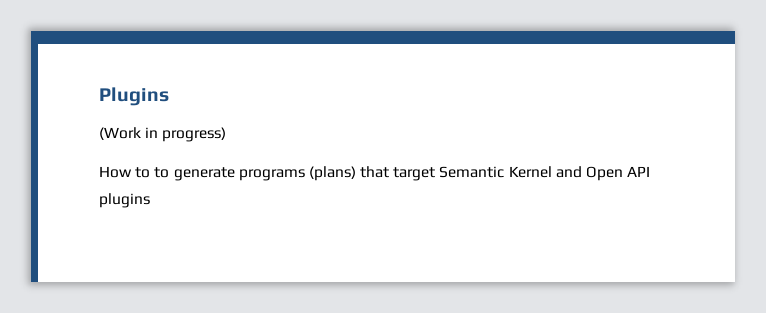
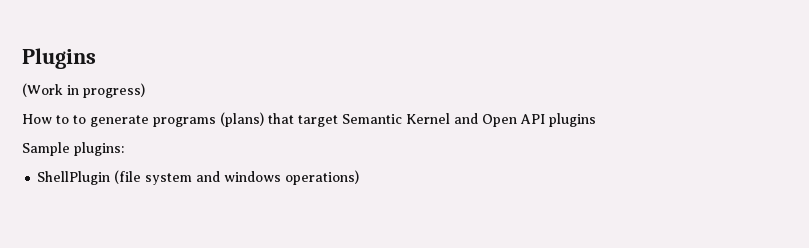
(150, 200) none -> [22,142,124,156] [37,170,360,185] // Sample plugins: // ShellPlugin (file system and windows operations)

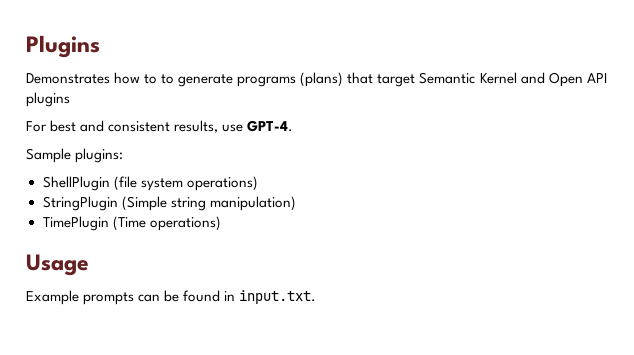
[22,83,145,98] [22,114,52,124] (Work in progress) // How -> [26,72,141,84] Demonstrates how
(596, 120) none -> [26,120,294,133] // For best and consistent results, use GPT-4.
[196,170,360,185] and windows operations) -> [186,176,258,191] [42,196,296,211] [42,216,221,231] [26,254,89,276] [26,290,317,305] operations) // StringPlugin (Simple string manipulation) // TimePlugin (Time operations) // Usage // Example prompts can be found in input.txt.

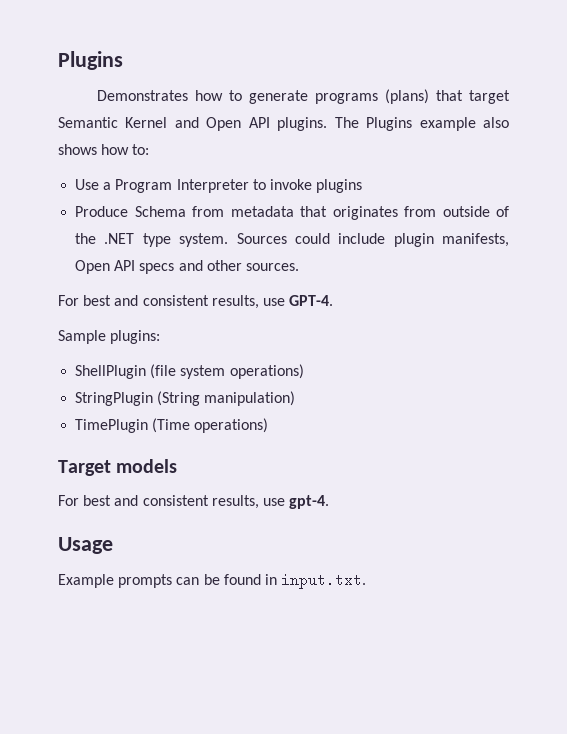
[161,74,175,84] to -> (243, 95) none
[26,92,70,107] plugins -> [277,117,510,131] [58,144,150,155] [75,179,363,193] [75,206,509,220] [75,233,509,247] [75,260,299,274] plugins. The Plugins example also shows how to: // Use a Program Interpreter to invoke plugins // Produce Schema from metadata that originates from outside of the .NET type system. Sources could include plugin manifests, Open API specs and other sources.
[121,196,206,211] (Simple string -> [157,391,201,406] (String
(221, 223) none -> [58,459,178,476] [58,495,330,509] // Target models // For best and consistent results, use gpt-4.

